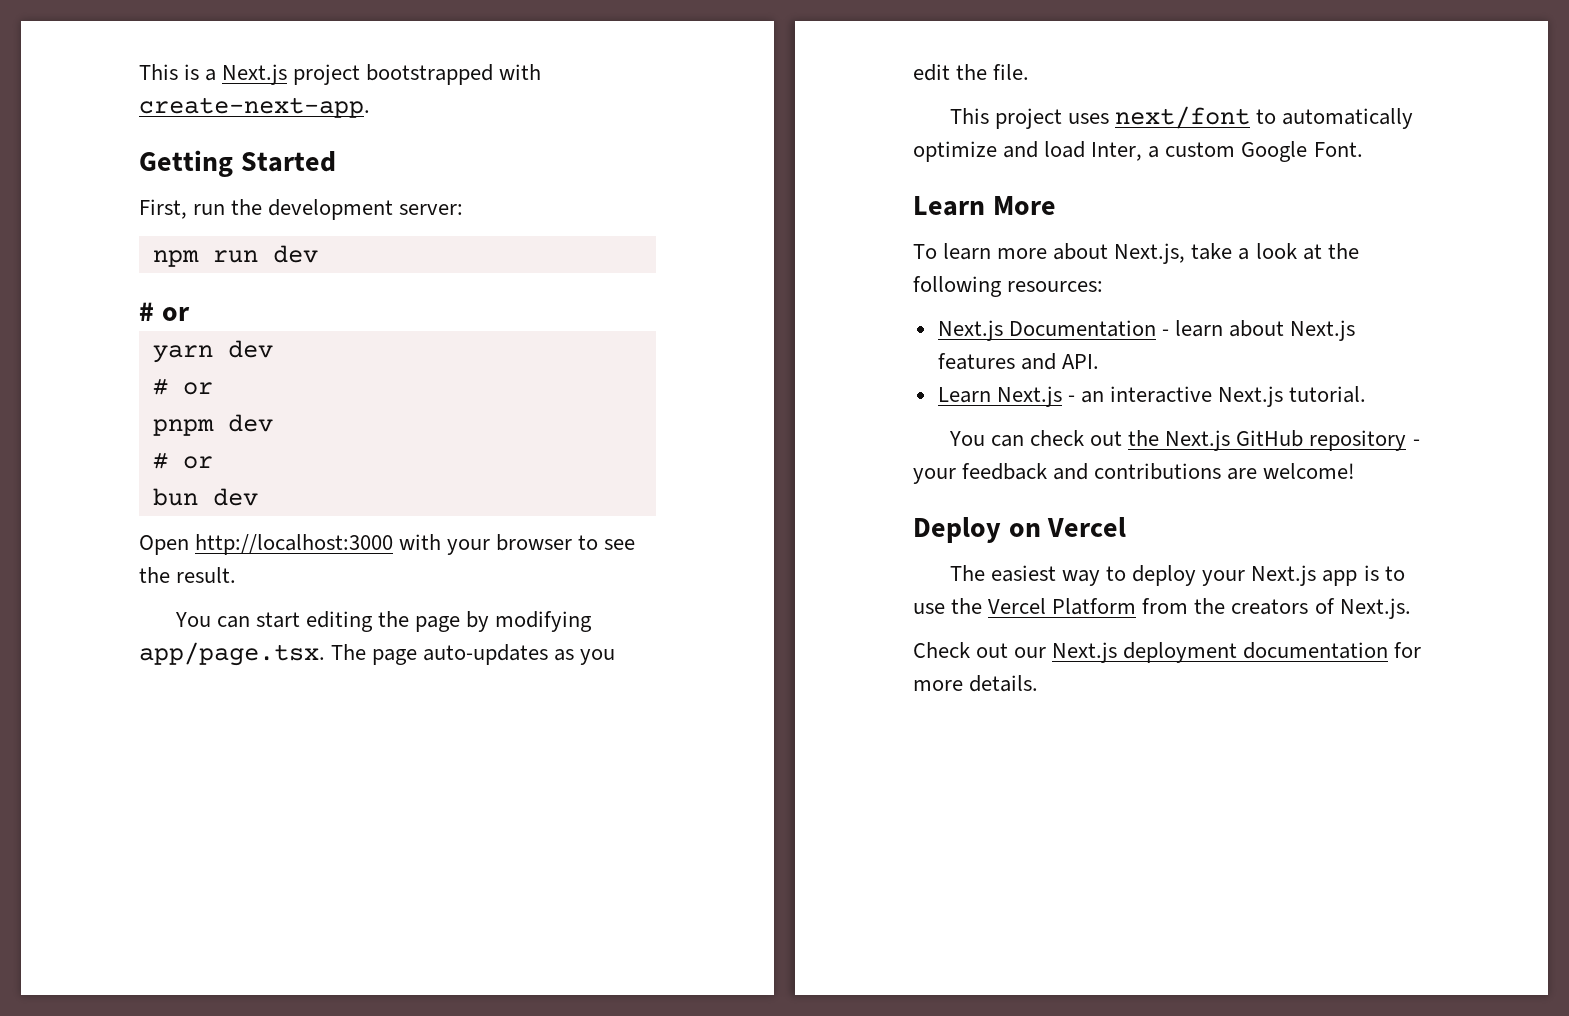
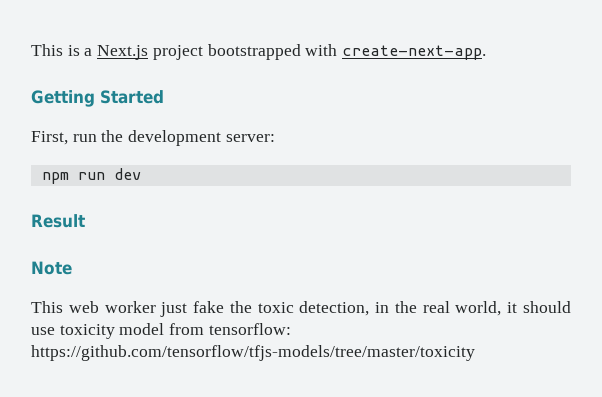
[139,302,190,321] [152,340,273,363] [152,378,213,395] [152,414,273,436] [152,452,213,469] [152,488,258,506] [139,534,636,555] [139,567,237,583] [174,611,593,632] [139,642,616,666] [913,64,1030,81] [949,106,1414,129] [913,141,1363,162] [913,196,1056,216] [913,243,1359,264] [913,276,1104,297] [937,320,1356,341] [937,353,1099,370] [937,386,1367,407] [948,430,1420,451] [913,463,1356,484] [913,517,1127,543] [949,565,1405,586] [913,598,1411,619] [913,642,1422,663] [913,675,1039,692] # or // yarn dev // # or // pnpm dev // # or // bun dev // Open http://localhost:3000 with your browser to see the result. // You can start editing the page by modifying app/page.tsx. The page auto-updates as you edit the file. // This project uses next/font to automatically optimize and load Inter, a custom Google Font. // Learn More // To learn more about Next.js, take a look at the following resources: // Next.js Documentation - learn about Next.js features and API. // Learn Next.js - an interactive Next.js tutorial. // You can check out the Next.js GitHub repository - your feedback and contributions are welcome! // Deploy on Vercel // The easiest way to deploy your Next.js app is to use the Vercel Platform from the creators of Next.js. // Check out our Next.js deployment documentation for more details. -> [31,214,85,228] [31,261,72,275] [31,301,571,317] [31,323,291,339] [31,345,475,361] Result // Note // This web worker just fake the toxic detection, in the real world, it should use toxicity model from tensorflow: https://github.com/tensorflow/tfjs-models/tree/master/toxicity

